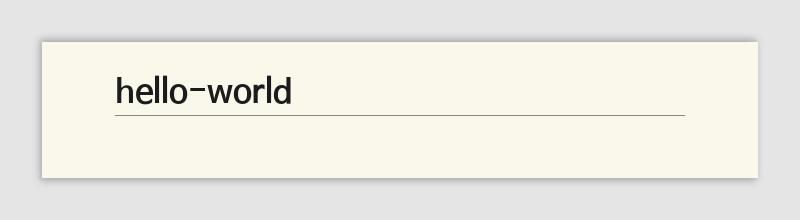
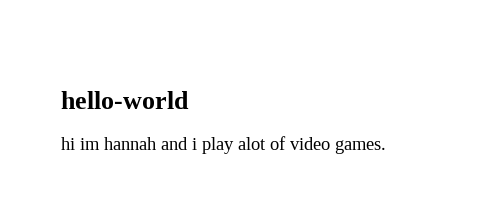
(292, 90) none -> [61,136,386,154] // hi im hannah and i play alot of video games.

